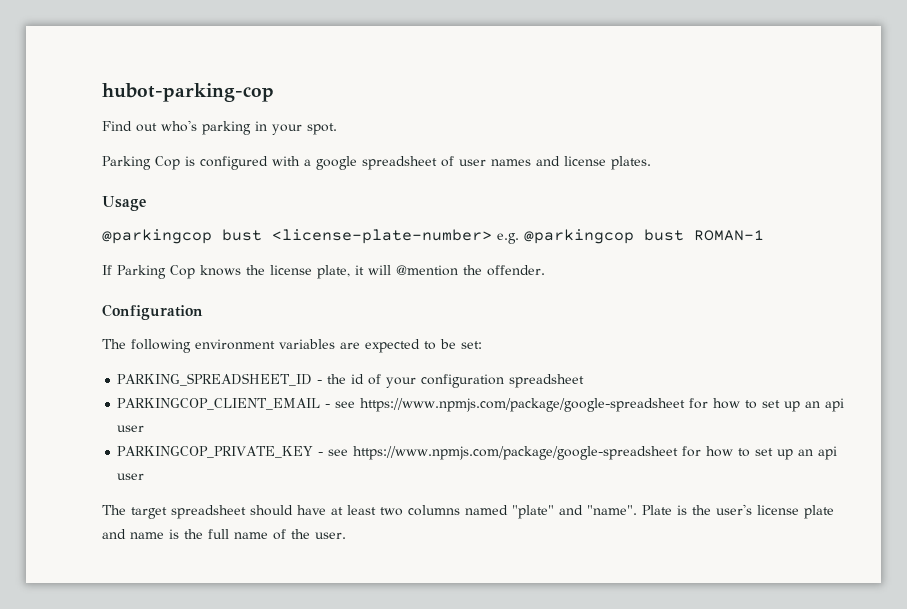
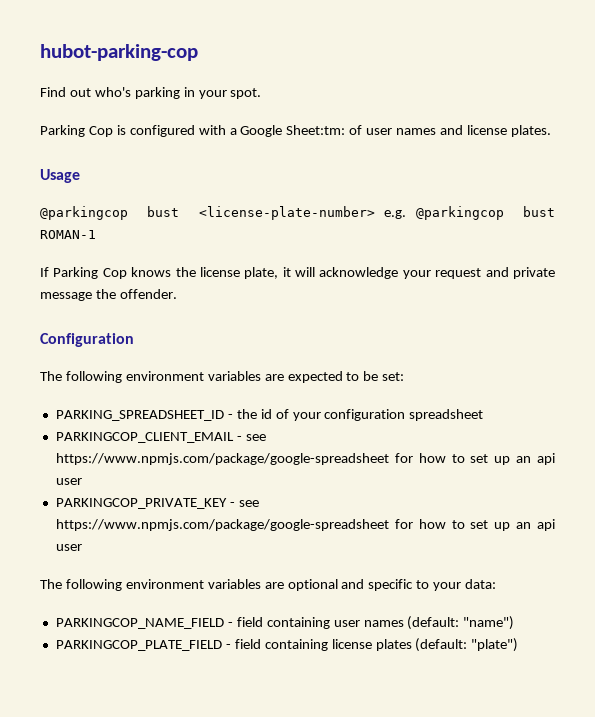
[316,156,437,170] google spreadsheet -> [240,125,346,137] Google Sheet:tm:
[396,265,458,276] @mention -> [319,267,555,279] [40,292,92,301] acknowledge your request and private message
[131,504,834,519] [102,529,346,540] target spreadsheet should have at least two columns named "plate" and "name". Plate is the user's license plate and name is the full name of the user. -> [65,579,497,591] [55,616,515,630] [55,638,519,652] following environment variables are optional and specific to your data: // PARKINGCOP_NAME_FIELD - field containing user names (default: "name") // PARKINGCOP_PLATE_FIELD - field containing license plates (default: "plate")

